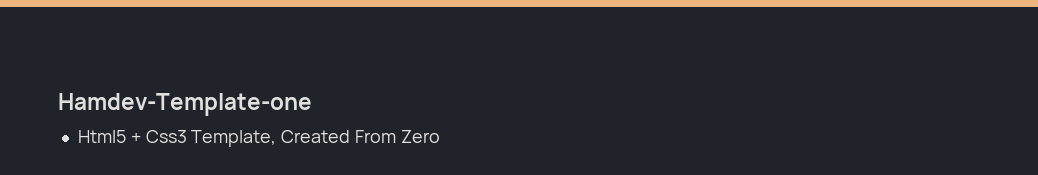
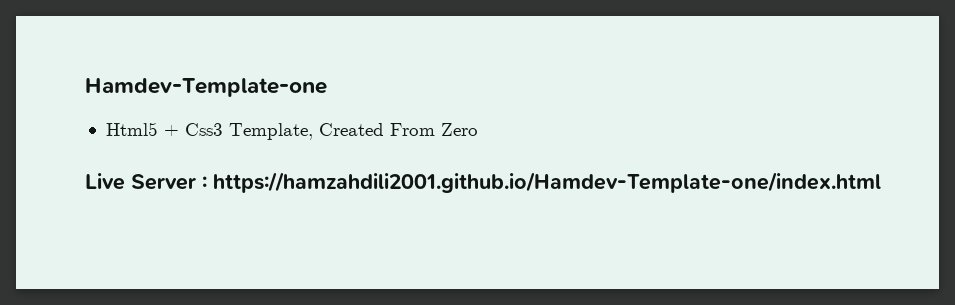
(440, 136) none -> [85,172,881,193] // Live Server : https://hamzahdili2001.github.io/Hamdev-Template-one/index.html

